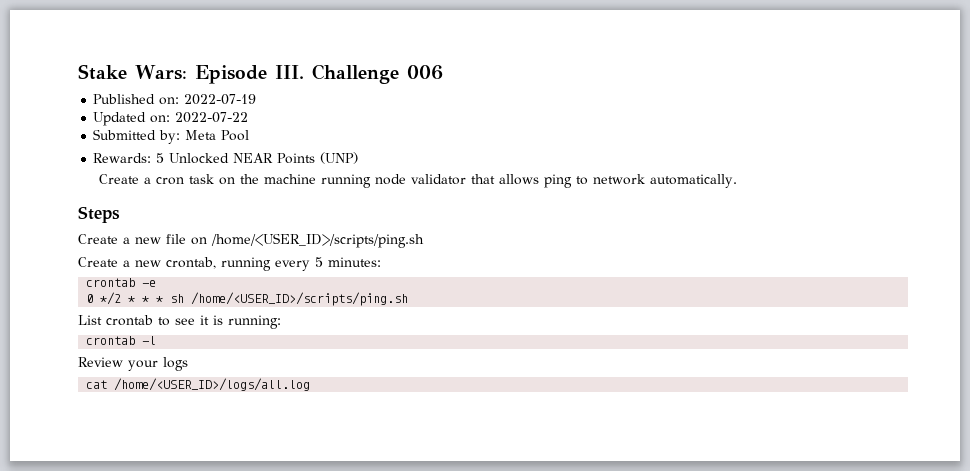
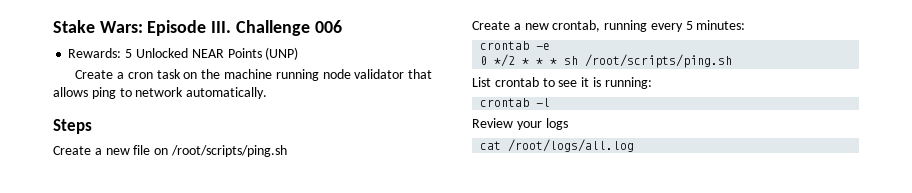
[93,94,257,105] [93,112,249,126] [93,129,250,144] // Published on: 2022-07-19 // Updated on: 2022-07-22 // Submitted by: Meta Pool -> (342, 26) none
[211,233,424,248] /home/<USER_ID>/scripts/ping.sh -> [170,145,287,157] /root/scripts/ping.sh
[191,292,409,306] /home/<USER_ID>/scripts/ping.sh -> [585,54,733,68] /root/scripts/ping.sh
[114,378,311,391] /home/<USER_ID>/logs/all.log -> [508,139,635,152] /root/logs/all.log

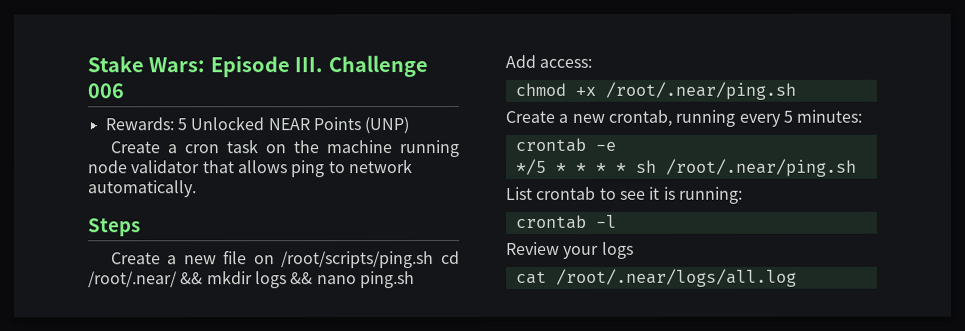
(287, 151) none -> [441,251,460,265] [88,270,415,289] [505,54,593,68] [514,81,796,100] cd /root/.near/ && mkdir logs && nano ping.sh // Add access: // chmod +x /root/.near/ping.sh
[480,54,516,67] 0 */2 -> [514,158,567,175] */5 *
[585,54,733,68] /root/scripts/ping.sh -> [664,158,857,177] /root/.near/ping.sh
[508,139,635,152] /root/logs/all.log -> [555,268,797,287] /root/.near/logs/all.log

